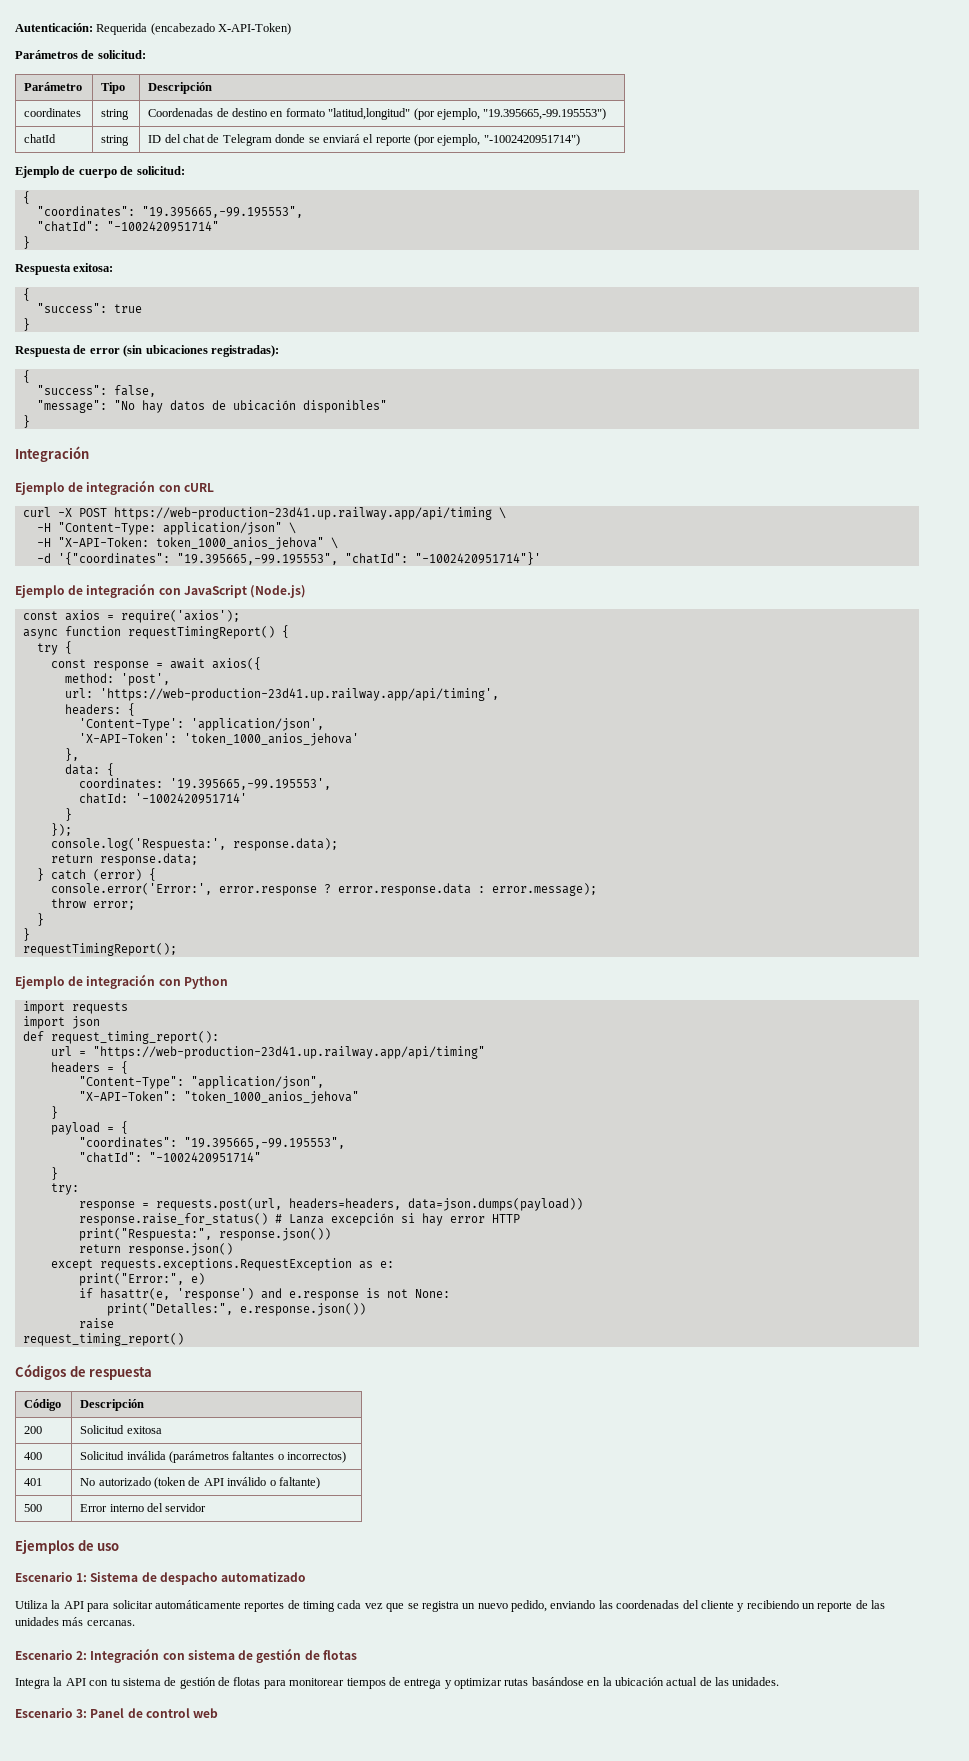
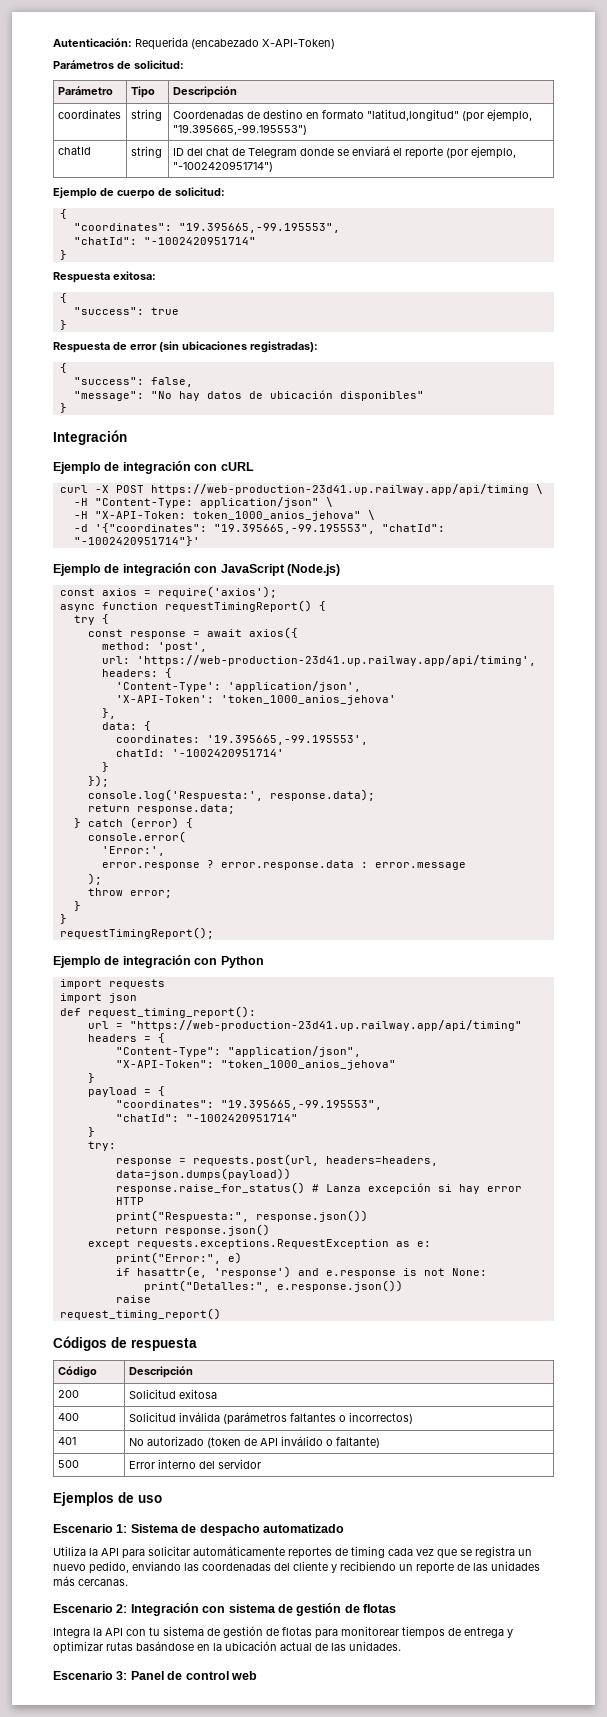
[50,883,212,895] console.error('Error:', -> [87,831,186,843] [101,846,165,856] console.error( // 'Error:', //
[491,883,597,896] error.message); -> [374,862,466,870] [87,873,102,885] error.message // );

